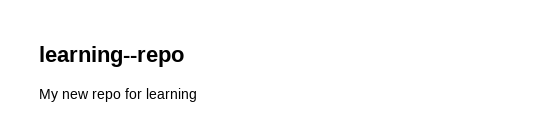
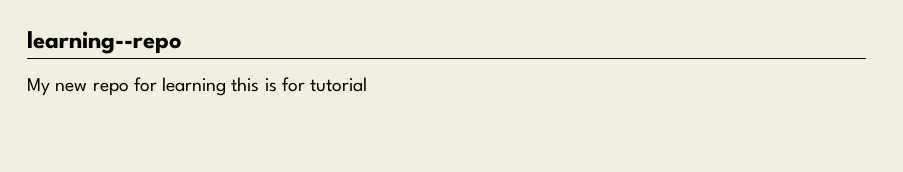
(197, 95) none -> [231,77,368,92] this is for tutorial

